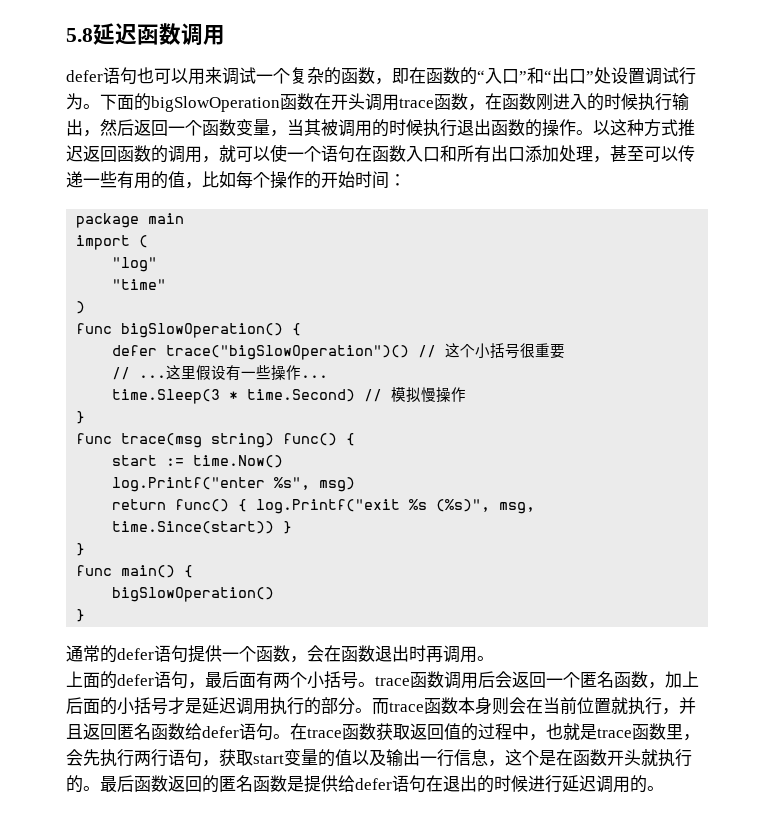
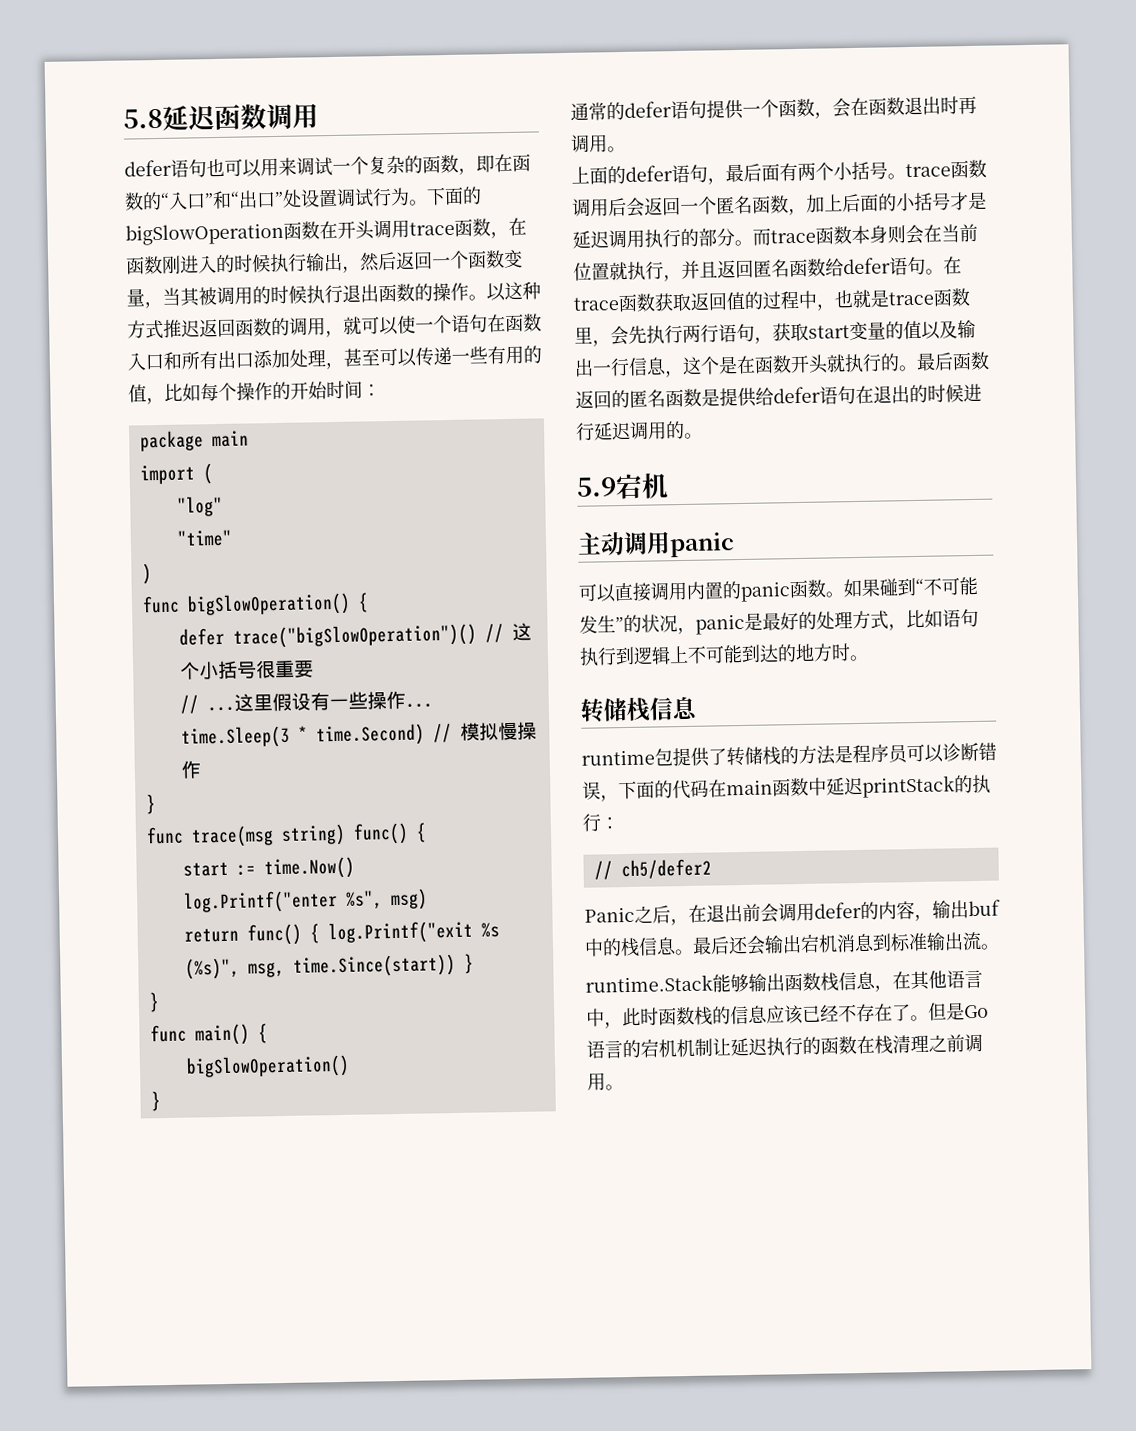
(664, 788) none -> [576,472,669,500] [577,531,735,558] [578,576,978,603] [579,608,979,635] [579,643,869,666] [580,696,698,723] [581,742,997,767] [582,774,991,802] [582,813,619,832] [593,858,712,880] [584,899,1001,926] [584,931,1000,958] [585,969,983,993] [586,1002,989,1029] [586,1033,983,1059] [587,1072,624,1091] // 5.9宕机 // 主动调用panic // 可以直接调用内置的panic函数。如果碰到“不可能发生”的状况，panic是最好的处理方式，比如语句执行到逻辑上不可能到达的地方时。 // 转储栈信息 // runtime包提供了转储栈的方法是程序员可以诊断错误，下面的代码在main函数中延迟printStack的执行： // // ch5/defer2 // Panic之后，在退出前会调用defer的内容，输出buf中的栈信息。最后还会输出宕机消息到标准输出流。 // runtime.Stack能够输出函数栈信息，在其他语言中，此时函数栈的信息应该已经不存在了。但是Go语言的宕机机制让延迟执行的函数在栈清理之前调用。

